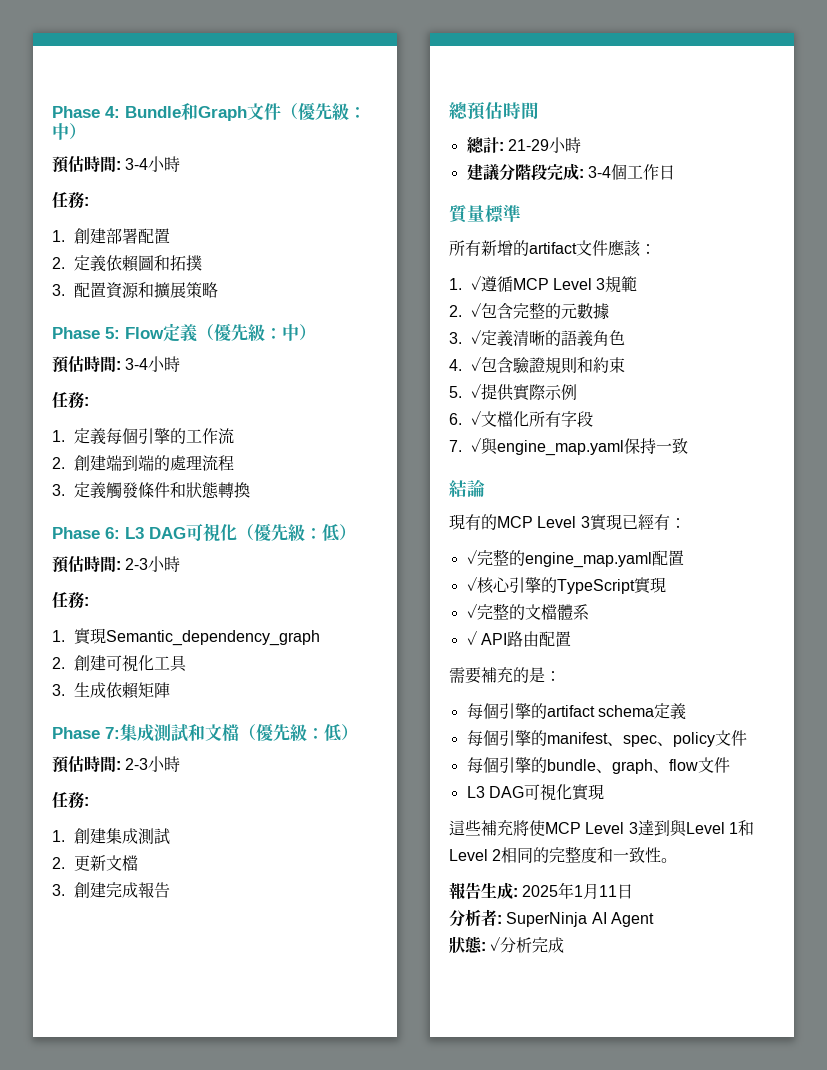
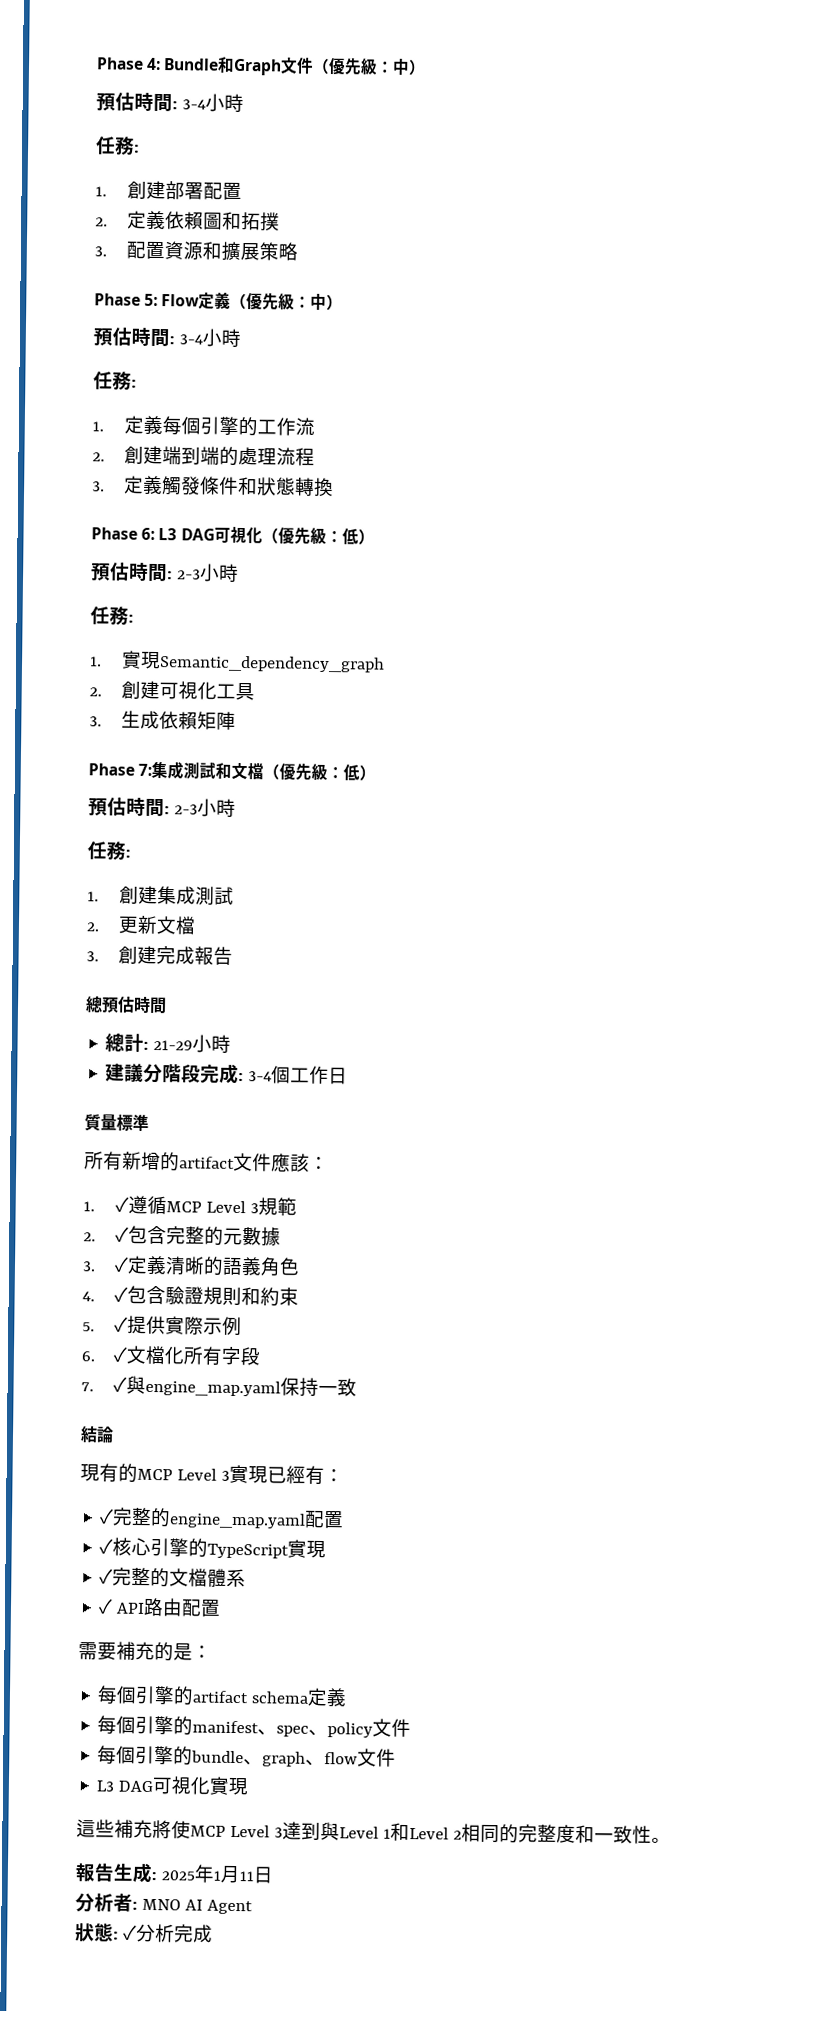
[506,912,588,927] SuperNinja -> [141,1898,181,1911] MNO

